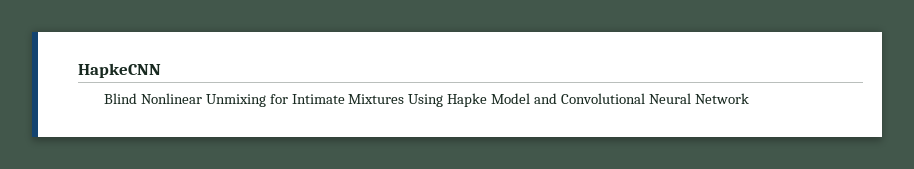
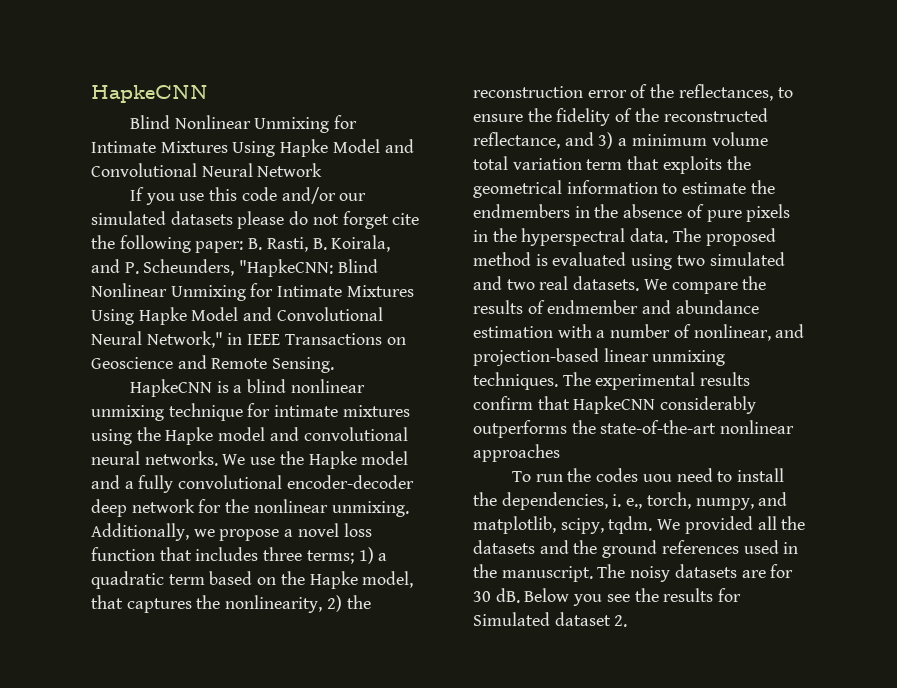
(749, 98) none -> [129,187,367,205] [91,211,420,229] [91,235,391,253] [91,259,378,277] [91,283,414,301] [91,307,383,325] [91,331,406,348] [91,355,335,373] [129,379,365,397] [91,403,410,421] [91,427,408,445] [91,451,409,469] [91,475,414,493] [91,499,409,517] [91,523,372,541] [91,547,388,564] [91,571,414,589] [91,595,371,613] [473,84,793,101] [473,108,768,126] [473,132,768,149] [473,156,751,174] [473,180,775,198] [473,204,791,222] [473,228,776,246] [473,252,785,270] [473,276,767,294] [473,300,759,314] [473,324,805,341] [473,348,726,366] [473,372,751,390] [473,396,757,414] [473,420,795,438] [473,444,560,462] [511,468,785,482] [473,492,788,510] [473,516,806,534] [473,540,799,558] [473,564,794,582] [473,588,742,606] [473,612,628,627] // If you use this code and/or our simulated datasets please do not forget cite the following paper: B. Rasti, B. Koirala, and P. Scheunders, "HapkeCNN: Blind Nonlinear Unmixing for Intimate Mixtures Using Hapke Model and Convolutional Neural Network," in IEEE Transactions on Geoscience and Remote Sensing. // HapkeCNN is a blind nonlinear unmixing technique for intimate mixtures using the Hapke model and convolutional neural networks. We use the Hapke model and a fully convolutional encoder-decoder deep network for the nonlinear unmixing. Additionally, we propose a novel loss function that includes three terms; 1) a quadratic term based on the Hapke model, that captures the nonlinearity, 2) the reconstruction error of the reflectances, to ensure the fidelity of the reconstructed reflectance, and 3) a minimum volume total variation term that exploits the geometrical information to estimate the endmembers in the absence of pure pixels in the hyperspectral data. The proposed method is evaluated using two simulated and two real datasets. We compare the results of endmember and abundance estimation with a number of nonlinear, and projection-based linear unmixing techniques. The experimental results confirm that HapkeCNN considerably outperforms the state-of-the-art nonlinear approaches // To run the codes uou need to install the dependencies, i. e., torch, numpy, and matplotlib, scipy, tqdm. We provided all the datasets and the ground references used in the manuscript. The noisy datasets are for 30 dB. Below you see the results for Simulated dataset 2.

